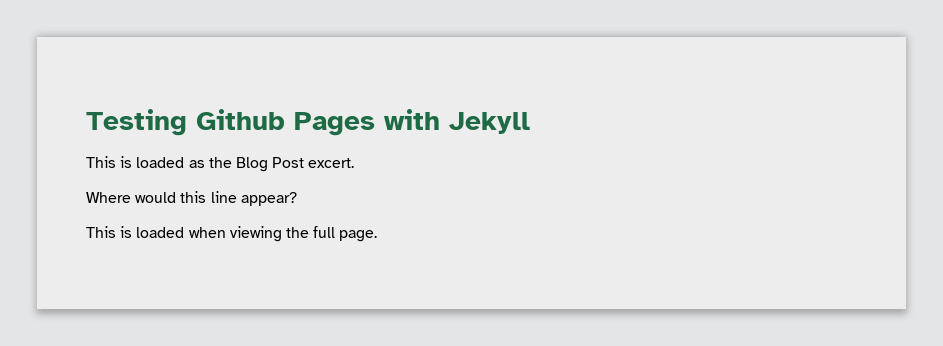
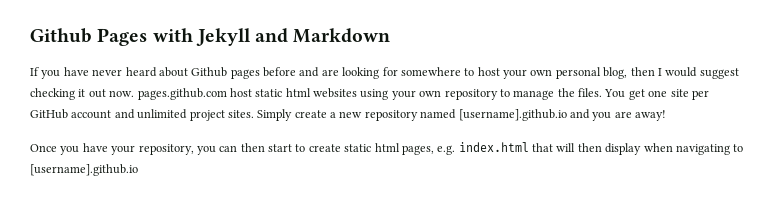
[86,109,187,136] Testing -> (30, 35) none
[86,156,355,172] [86,191,297,206] [86,226,378,242] // This is loaded as the Blog Post excert. // Where would this line appear? // This is loaded when viewing the full page. -> [255,28,391,43] [30,67,739,79] [30,88,709,100] [30,109,666,121] [30,142,744,155] [30,164,138,176] and Markdown // If you have never heard about Github pages before and are looking for somewhere to host your own personal blog, then I would suggest checking it out now. pages.github.com host static html websites using your own repository to manage the files. You get one site per GitHub account and unlimited project sites. Simply create a new repository named [username].github.io and you are away! // Once you have your repository, you can then start to create static html pages, e.g. index.html that will then display when navigating to [username].github.io

